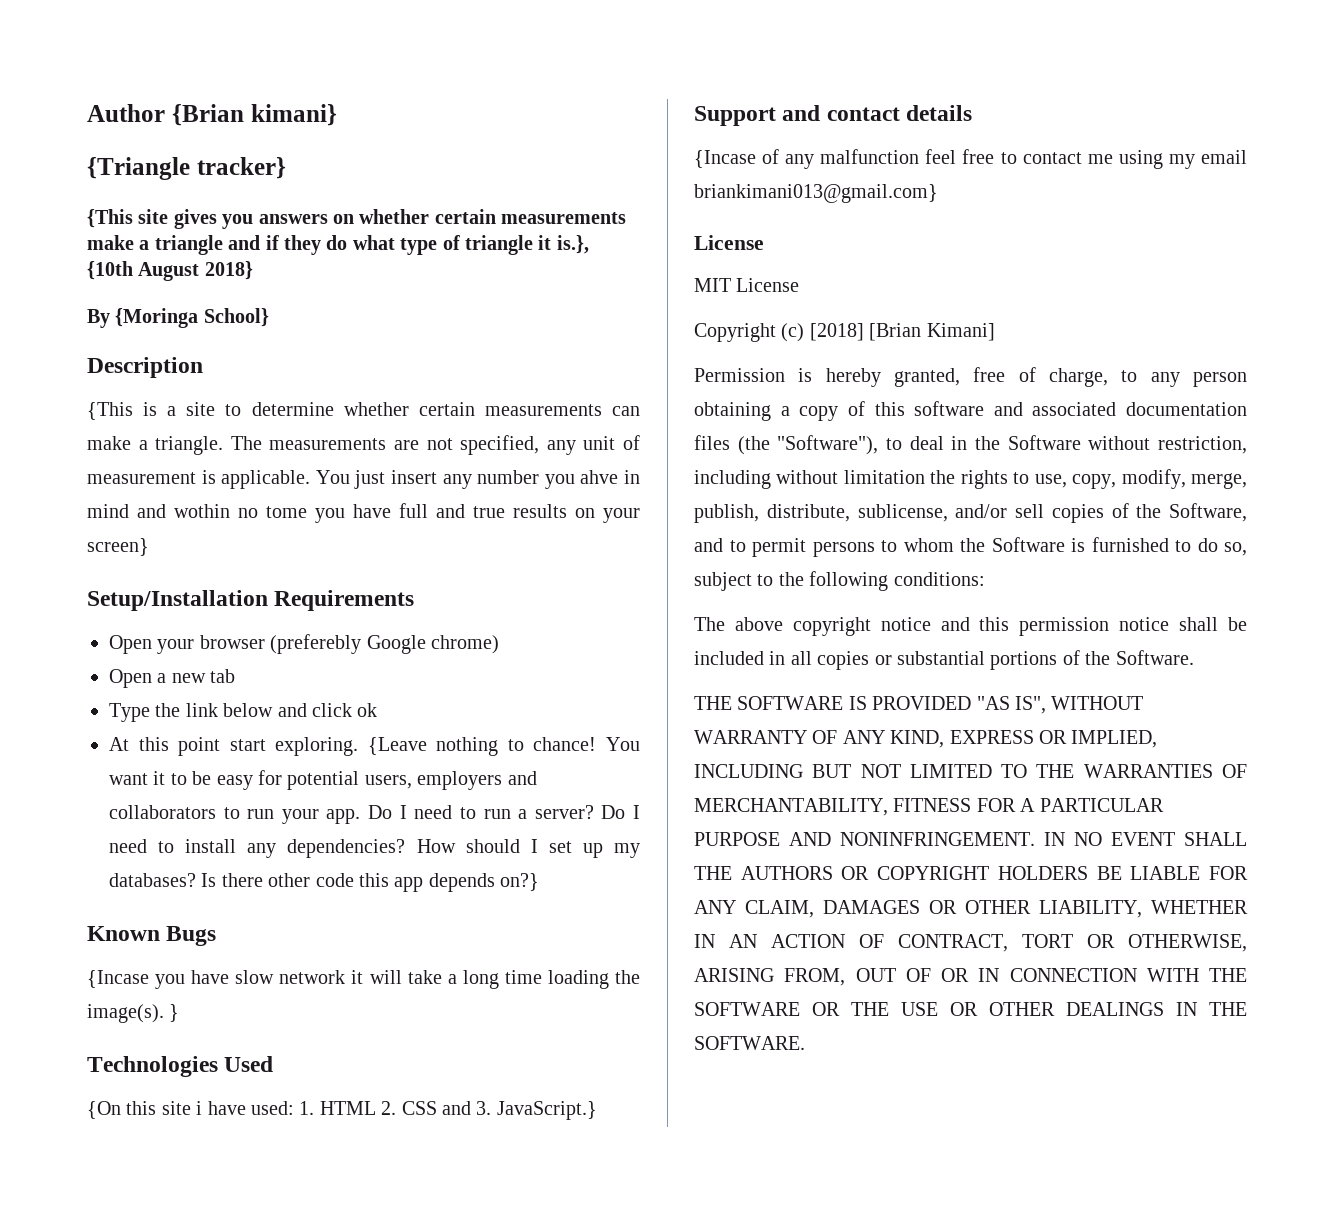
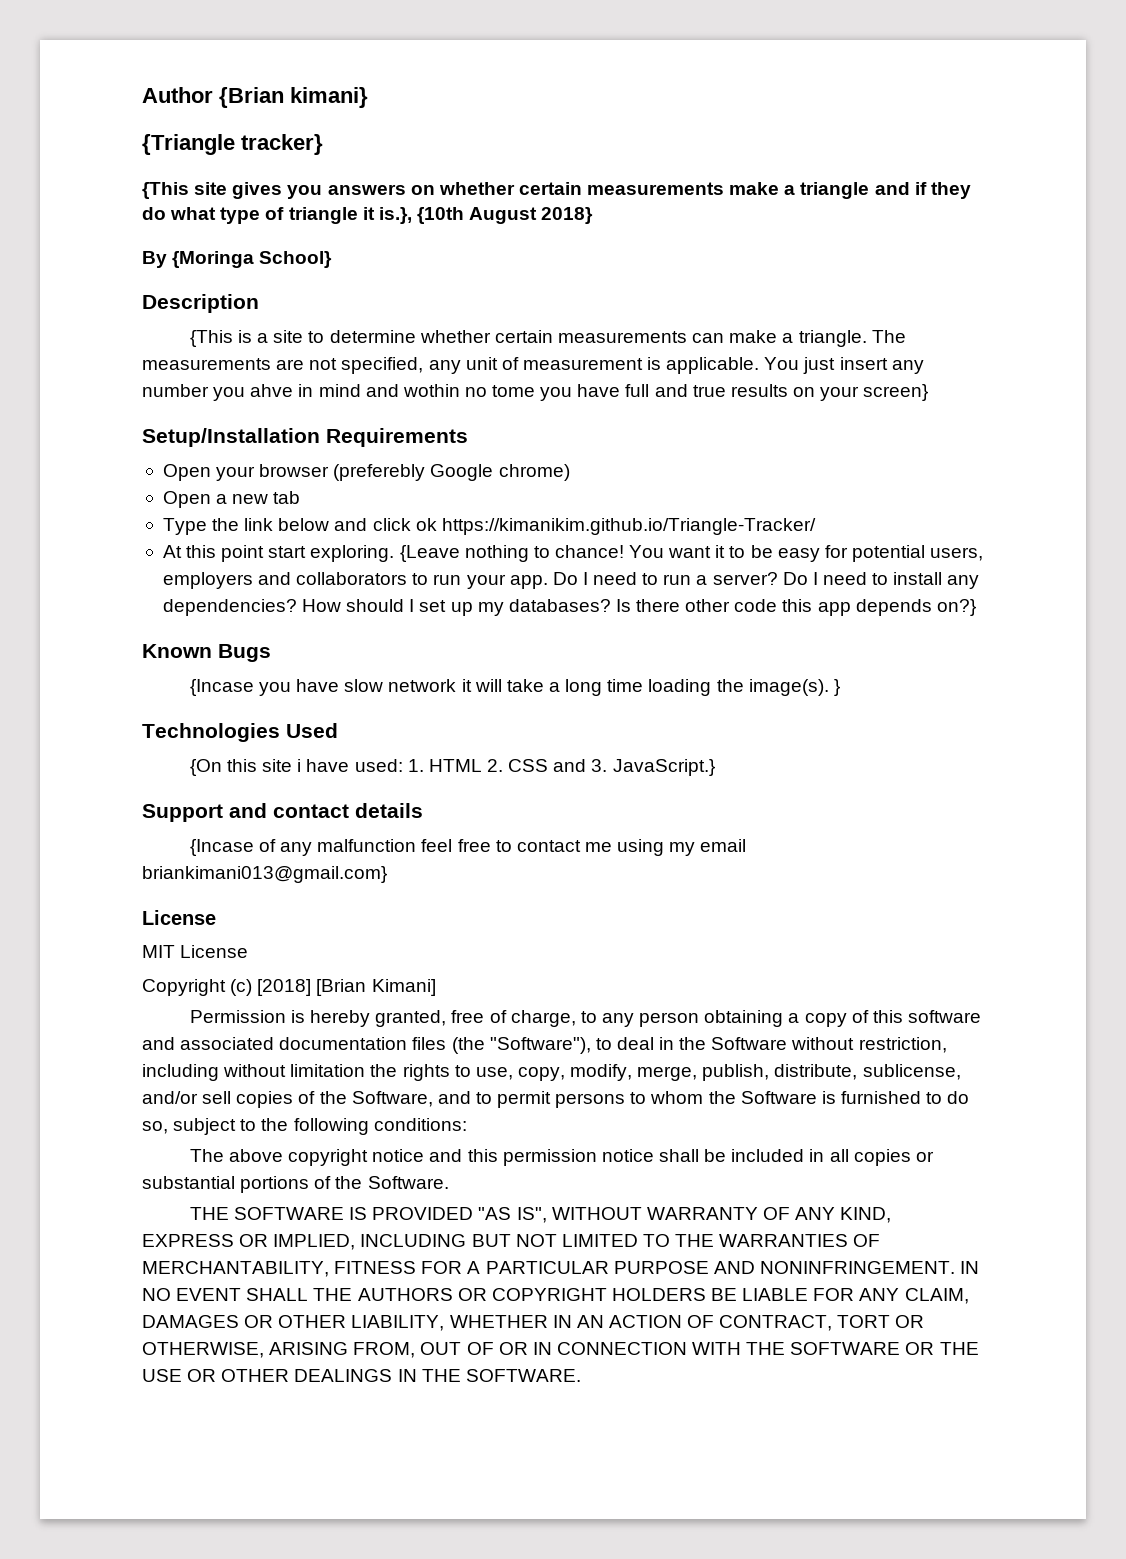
(378, 710) none -> [441,518,816,535] https://kimanikim.github.io/Triangle-Tracker/

